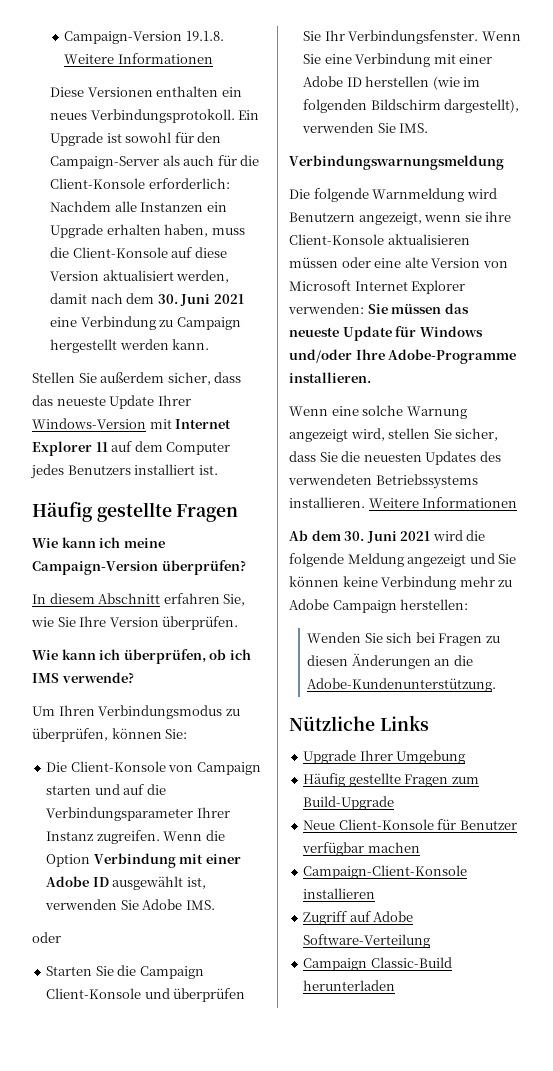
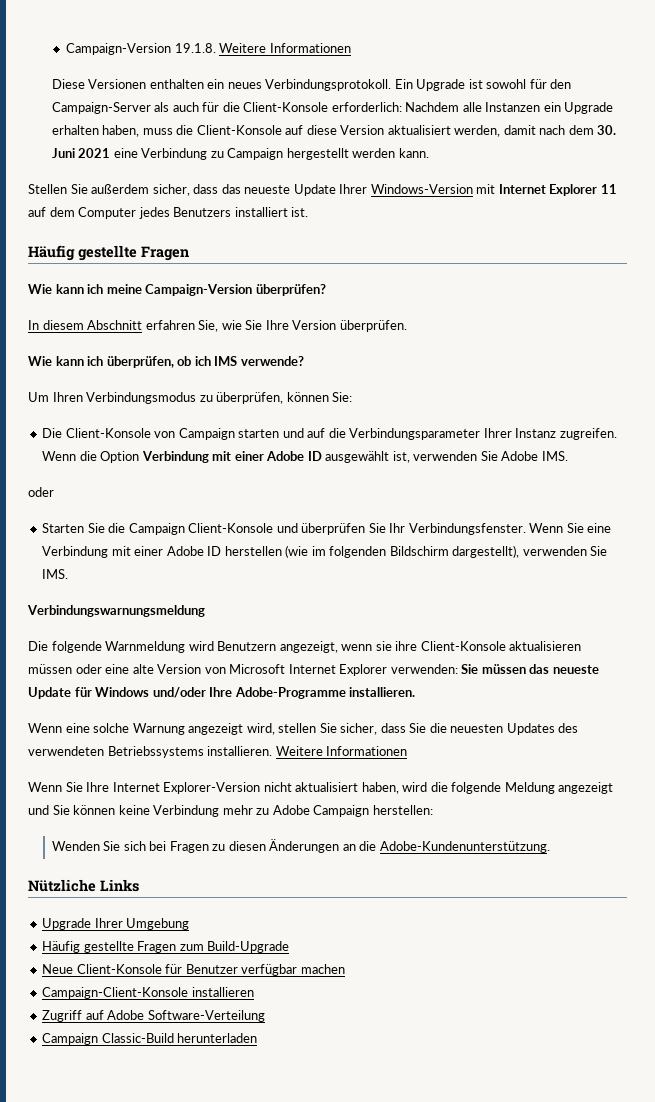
[289,530,431,543] Ab dem 30. Juni 2021 -> [28,782,399,794] Wenn Sie Ihre Internet Explorer-Version nicht aktualisiert haben,

